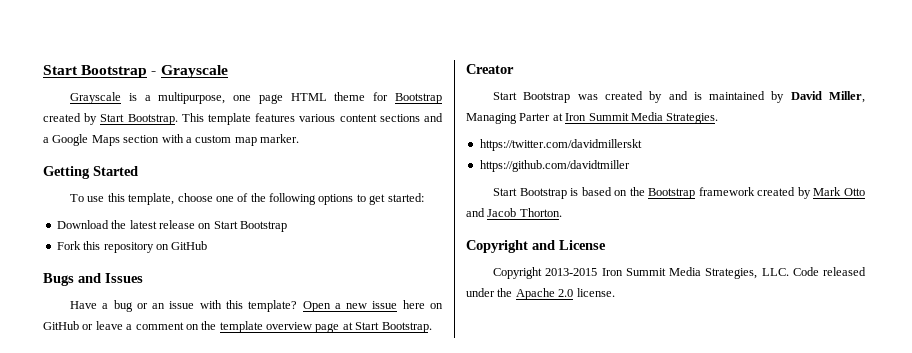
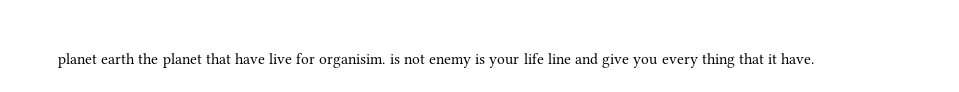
[43,65,228,78] [70,92,442,104] [43,113,443,125] [43,134,299,146] [43,166,138,179] [70,193,424,205] [56,220,287,232] [56,241,208,253] [43,273,143,286] [70,300,443,312] [43,321,432,333] [466,64,514,74] [493,91,866,103] [466,112,719,124] [479,139,642,151] [479,160,630,172] [493,187,865,199] [466,208,562,217] [466,240,606,253] [493,267,866,279] [466,288,615,300] Start Bootstrap - Grayscale // Grayscale is a multipurpose, one page HTML theme for Bootstrap created by Start Bootstrap. This template features various content sections and a Google Maps section with a custom map marker. // Getting Started // To use this template, choose one of the following options to get started: // Download the latest release on Start Bootstrap // Fork this repository on GitHub // Bugs and Issues // Have a bug or an issue with this template? Open a new issue here on GitHub or leave a comment on the template overview page at Start Bootstrap. // Creator // Start Bootstrap was created by and is maintained by David Miller, Managing Parter at Iron Summit Media Strategies. // https://twitter.com/davidmillerskt // https://github.com/davidtmiller // Start Bootstrap is based on the Bootstrap framework created by Mark Otto and Jacob Thorton. // Copyright and License // Copyright 2013-2015 Iron Summit Media Strategies, LLC. Code released under the Apache 2.0 license. -> [58,53,815,68] planet earth the planet that have live for organisim. is not enemy is your life line and give you every thing that it have.

